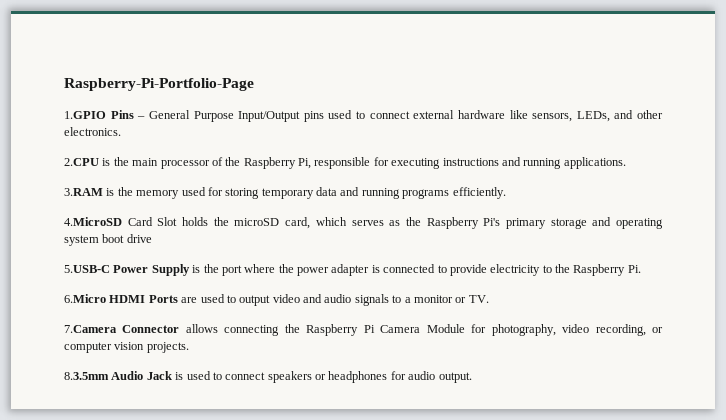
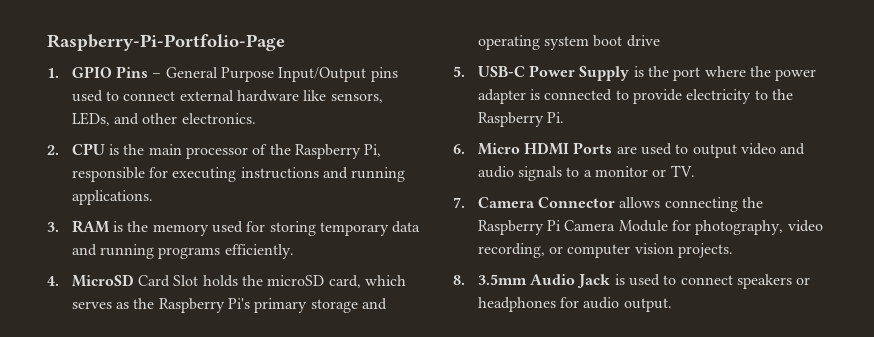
[64,111,106,119] 1.GPIO -> [47,66,112,78] 1. GPIO
[64,158,99,166] 2.CPU -> [47,143,105,155] 2. CPU
[64,188,103,196] 3.RAM -> [47,220,110,233] 3. RAM
[64,217,122,226] 4.MicroSD -> [47,274,134,287] 4. MicroSD
[64,265,110,273] 5.USB-C -> [453,66,525,77] 5. USB-C
[64,294,106,303] 6.Micro -> [453,143,520,155] 6. Micro
[64,325,117,333] 7.Camera -> [453,197,535,208] 7. Camera
[64,372,109,380] 8.3.5mm -> [453,274,527,285] 8. 3.5mm

